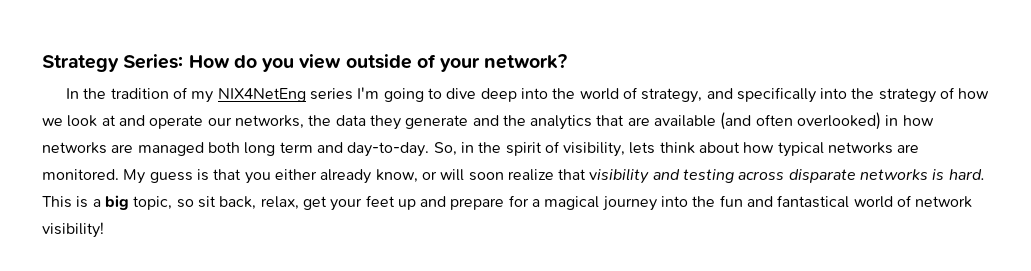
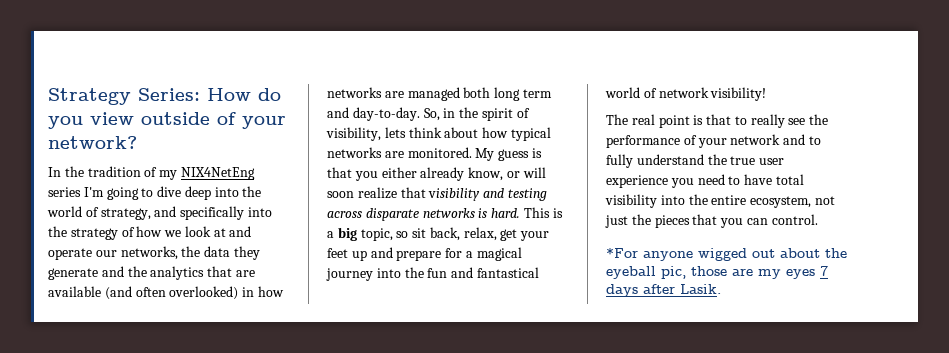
(104, 230) none -> [606,114,829,128] [606,134,821,148] [606,154,785,168] [606,174,804,188] [605,194,835,208] [605,214,818,228] [606,248,847,261] [606,266,828,279] [606,284,721,297] // The real point is that to really see the performance of your network and to fully understand the true user experience you need to have total visibility into the entire ecosystem, not just the pieces that you can control. // *For anyone wigged out about the eyeball pic, those are my eyes 7 days after Lasik.

